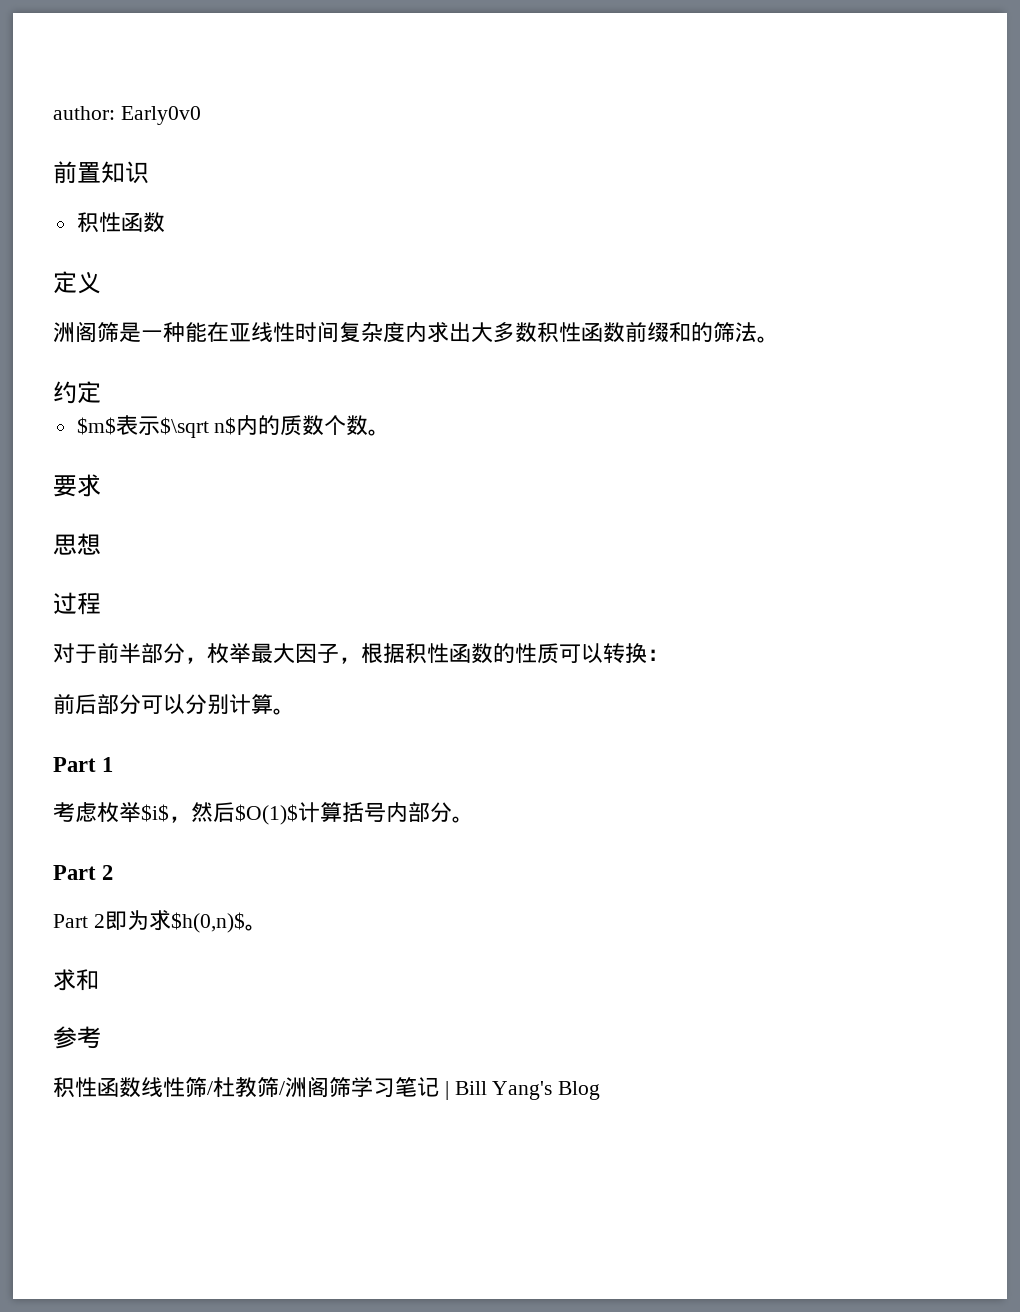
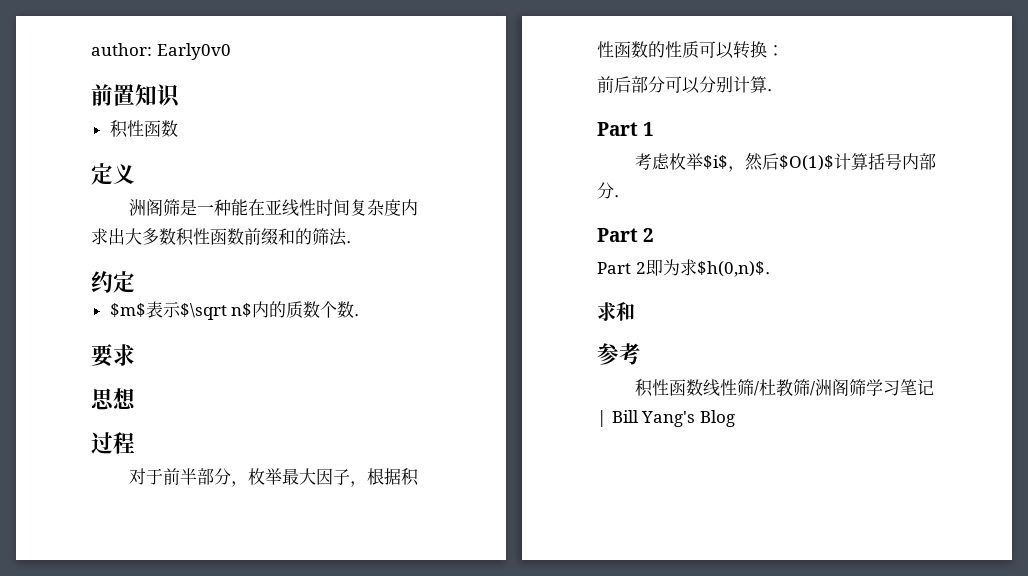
[757,336,779,343] 。 -> [346,241,363,244] ．
[368,429,391,436] 。 -> [354,314,372,317] ．
[273,708,295,715] 。 -> [767,89,784,92] ．
[452,816,474,823] 。 -> [614,195,631,198] ．
[244,924,267,931] 。 -> [764,272,782,275] ．

